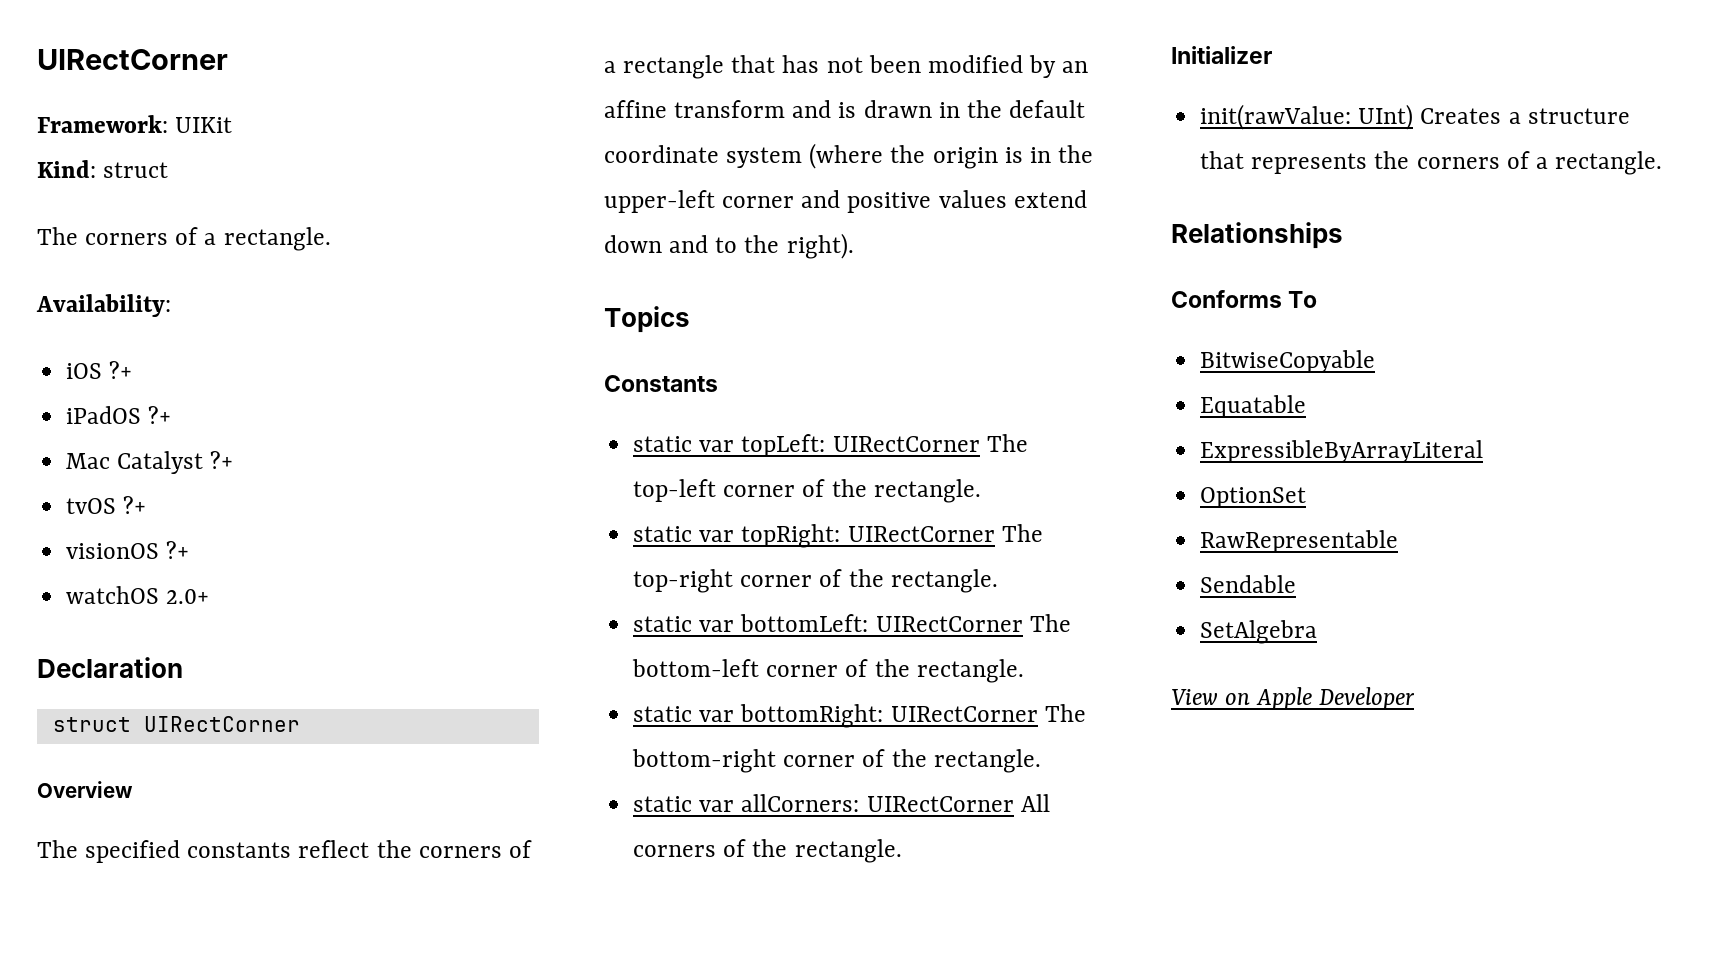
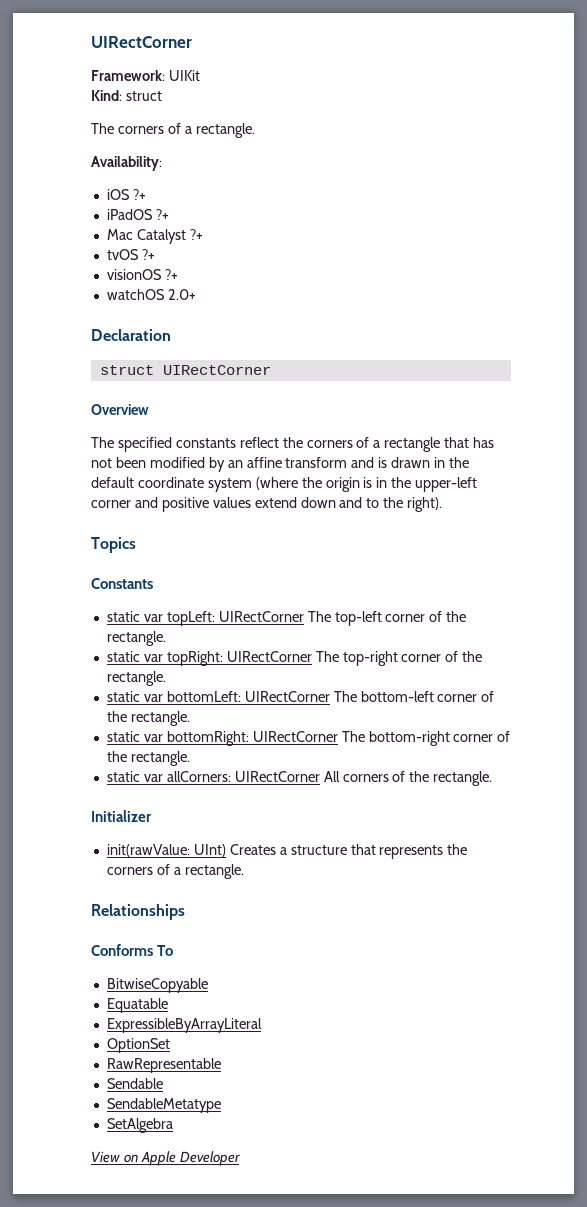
(1297, 584) none -> [106,1098,221,1113] // SendableMetatype

